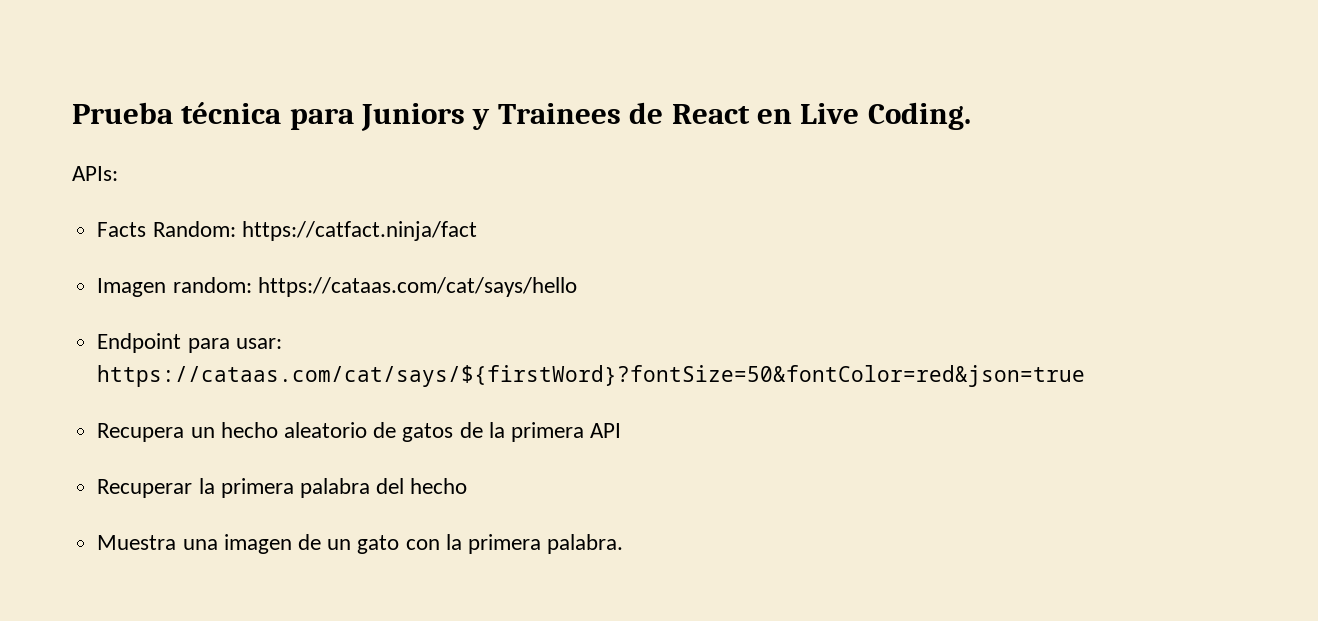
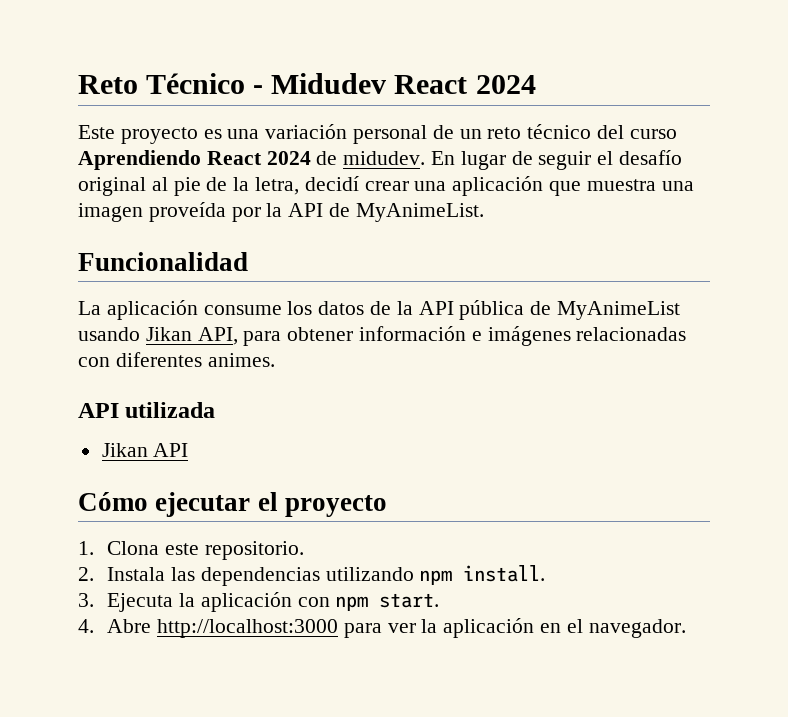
[72,102,971,131] [72,166,118,181] [97,221,477,241] [97,277,577,297] [97,333,282,353] [97,365,1086,387] [97,422,622,442] [97,478,468,498] [97,534,624,554] Prueba técnica para Juniors y Trainees de React en Live Coding. // APIs: // Facts Random: https://catfact.ninja/fact // Imagen random: https://cataas.com/cat/says/hello // Endpoint para usar: https://cataas.com/cat/says/${firstWord}?fontSize=50&fontColor=red&json=true // Recupera un hecho aleatorio de gatos de la primera API // Recuperar la primera palabra del hecho // Muestra una imagen de un gato con la primera palabra. -> [78,73,536,94] [78,124,677,144] [78,150,683,170] [78,176,694,196] [78,202,484,222] [78,252,248,271] [78,300,681,320] [78,326,687,346] [78,352,275,367] [78,402,216,418] [101,443,189,457] [78,492,387,517] [78,541,304,560] [78,565,546,586] [78,592,440,612] [78,618,686,638] Reto Técnico - Midudev React 2024 // Este proyecto es una variación personal de un reto técnico del curso Aprendiendo React 2024 de midudev. En lugar de seguir el desafío original al pie de la letra, decidí crear una aplicación que muestra una imagen proveída por la API de MyAnimeList. // Funcionalidad // La aplicación consume los datos de la API pública de MyAnimeList usando Jikan API, para obtener información e imágenes relacionadas con diferentes animes. // API utilizada // Jikan API // Cómo ejecutar el proyecto // 1. Clona este repositorio. // 2. Instala las dependencias utilizando npm install. // 3. Ejecuta la aplicación con npm start. // 4. Abre http://localhost:3000 para ver la aplicación en el navegador.

